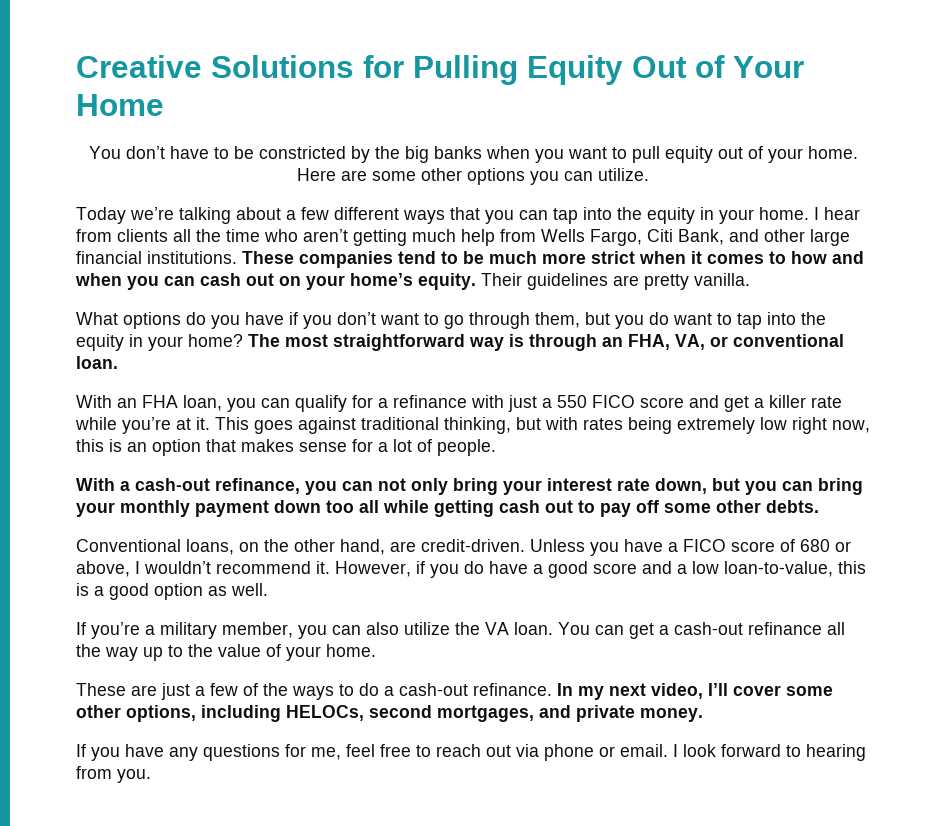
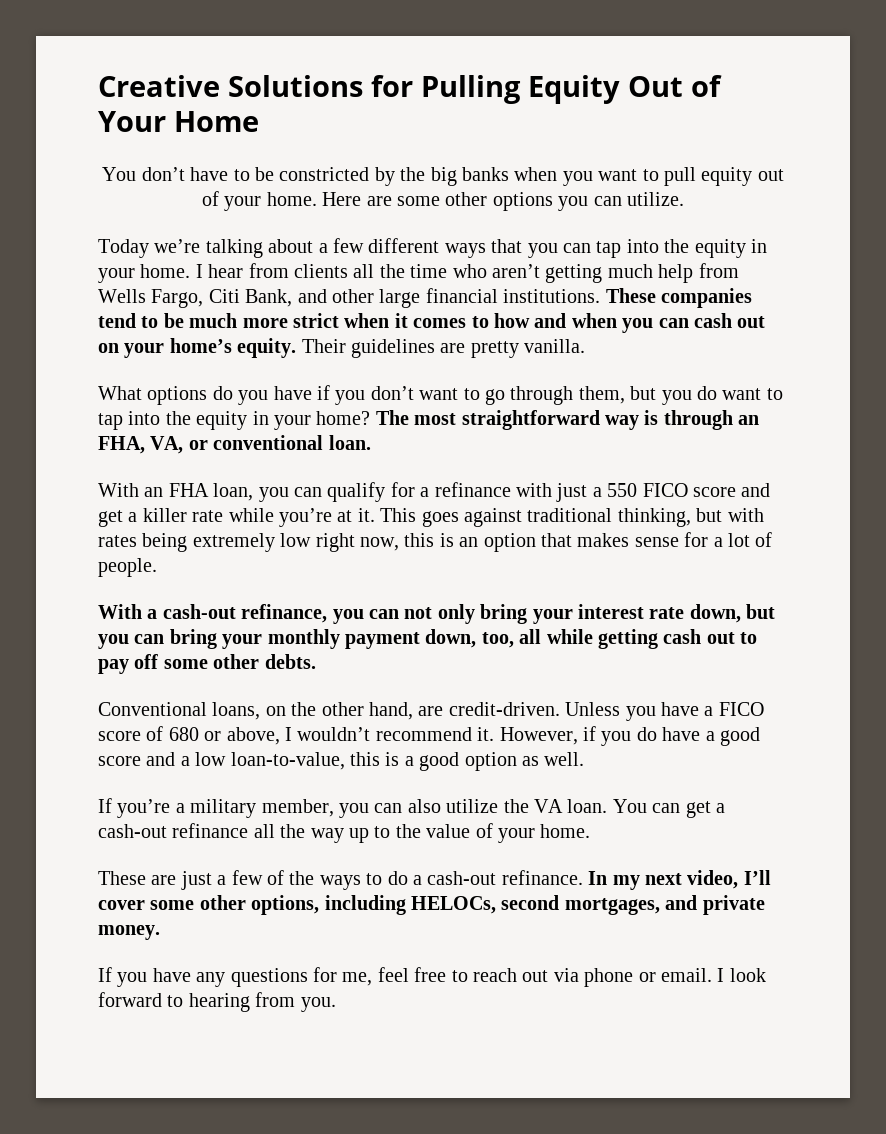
[274,500,354,513] down too -> [425,629,514,648] down, too,

